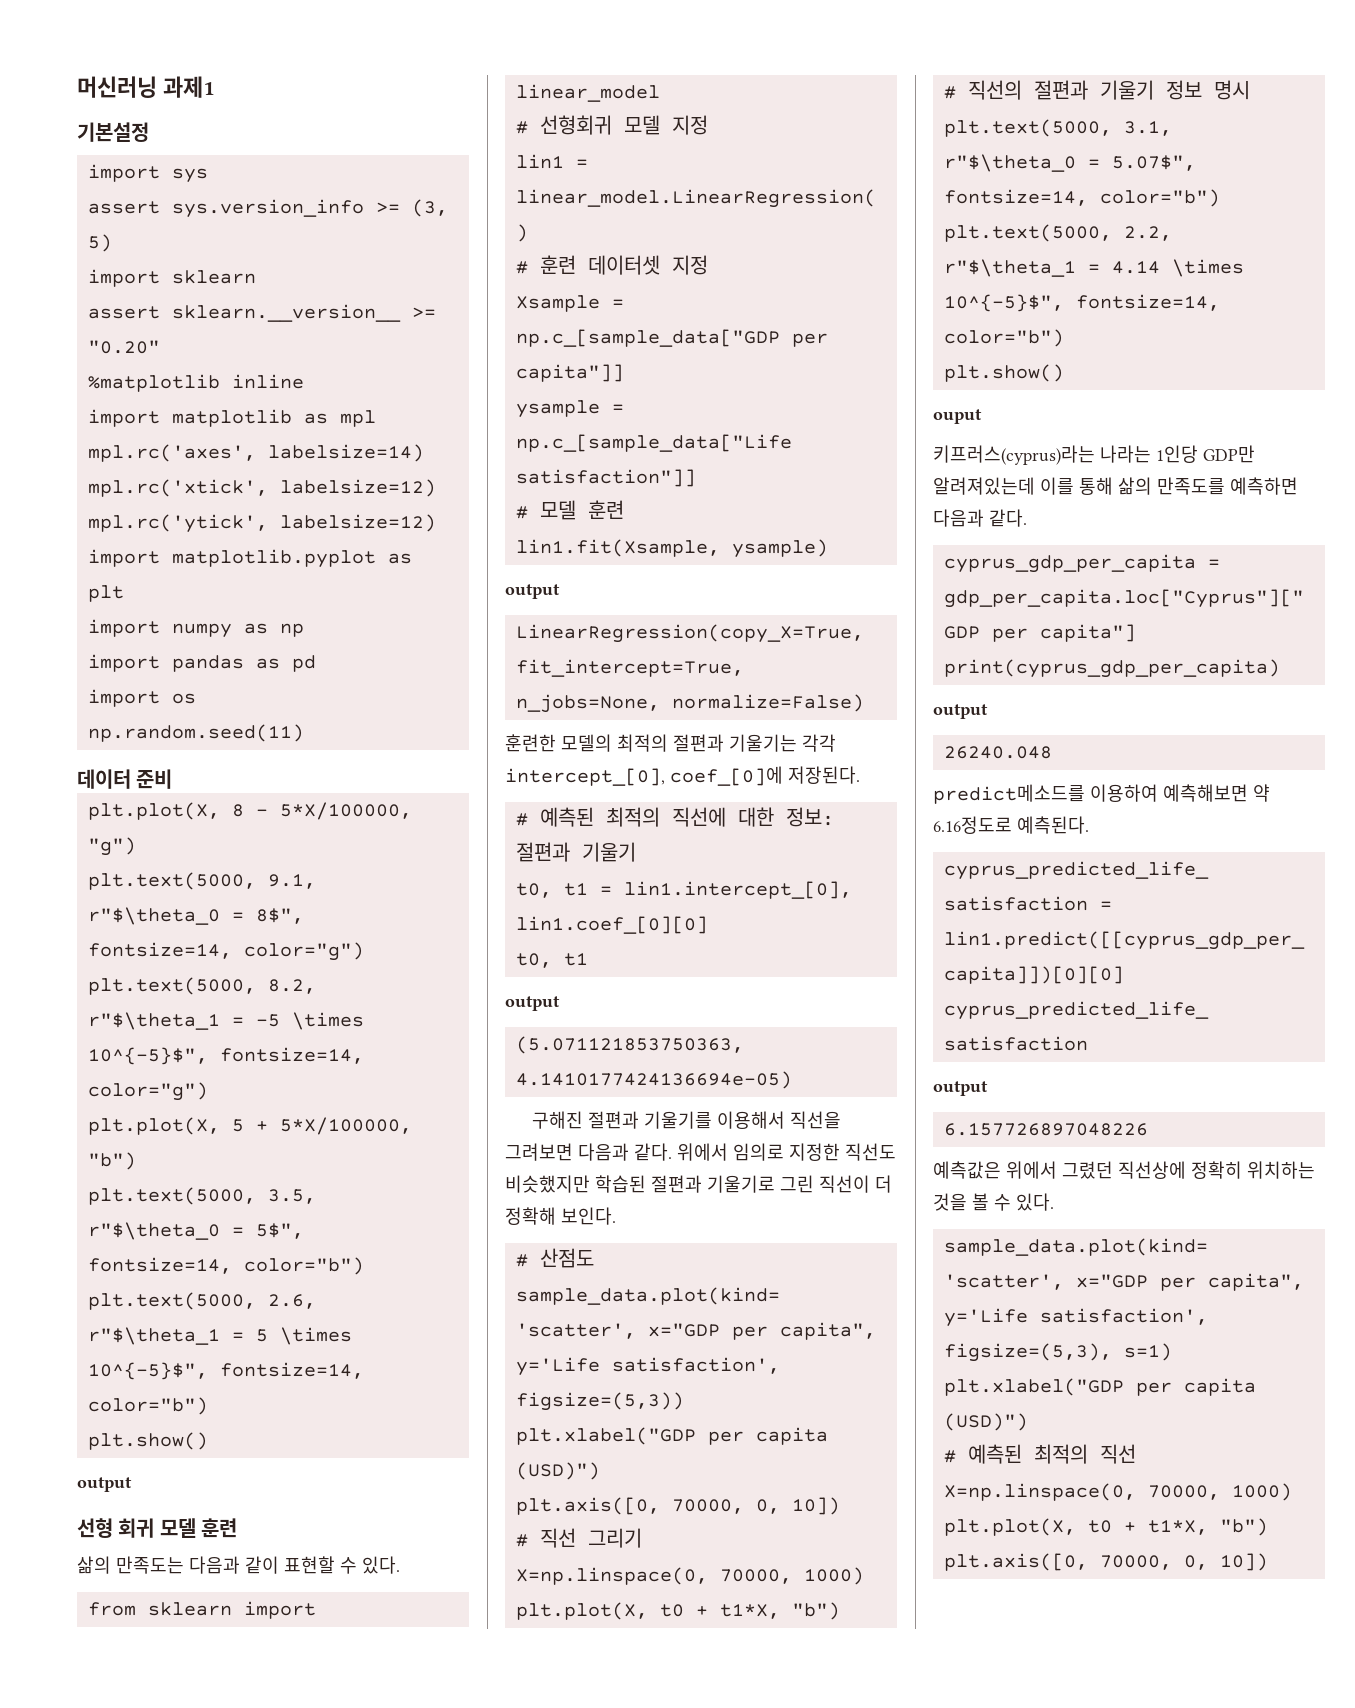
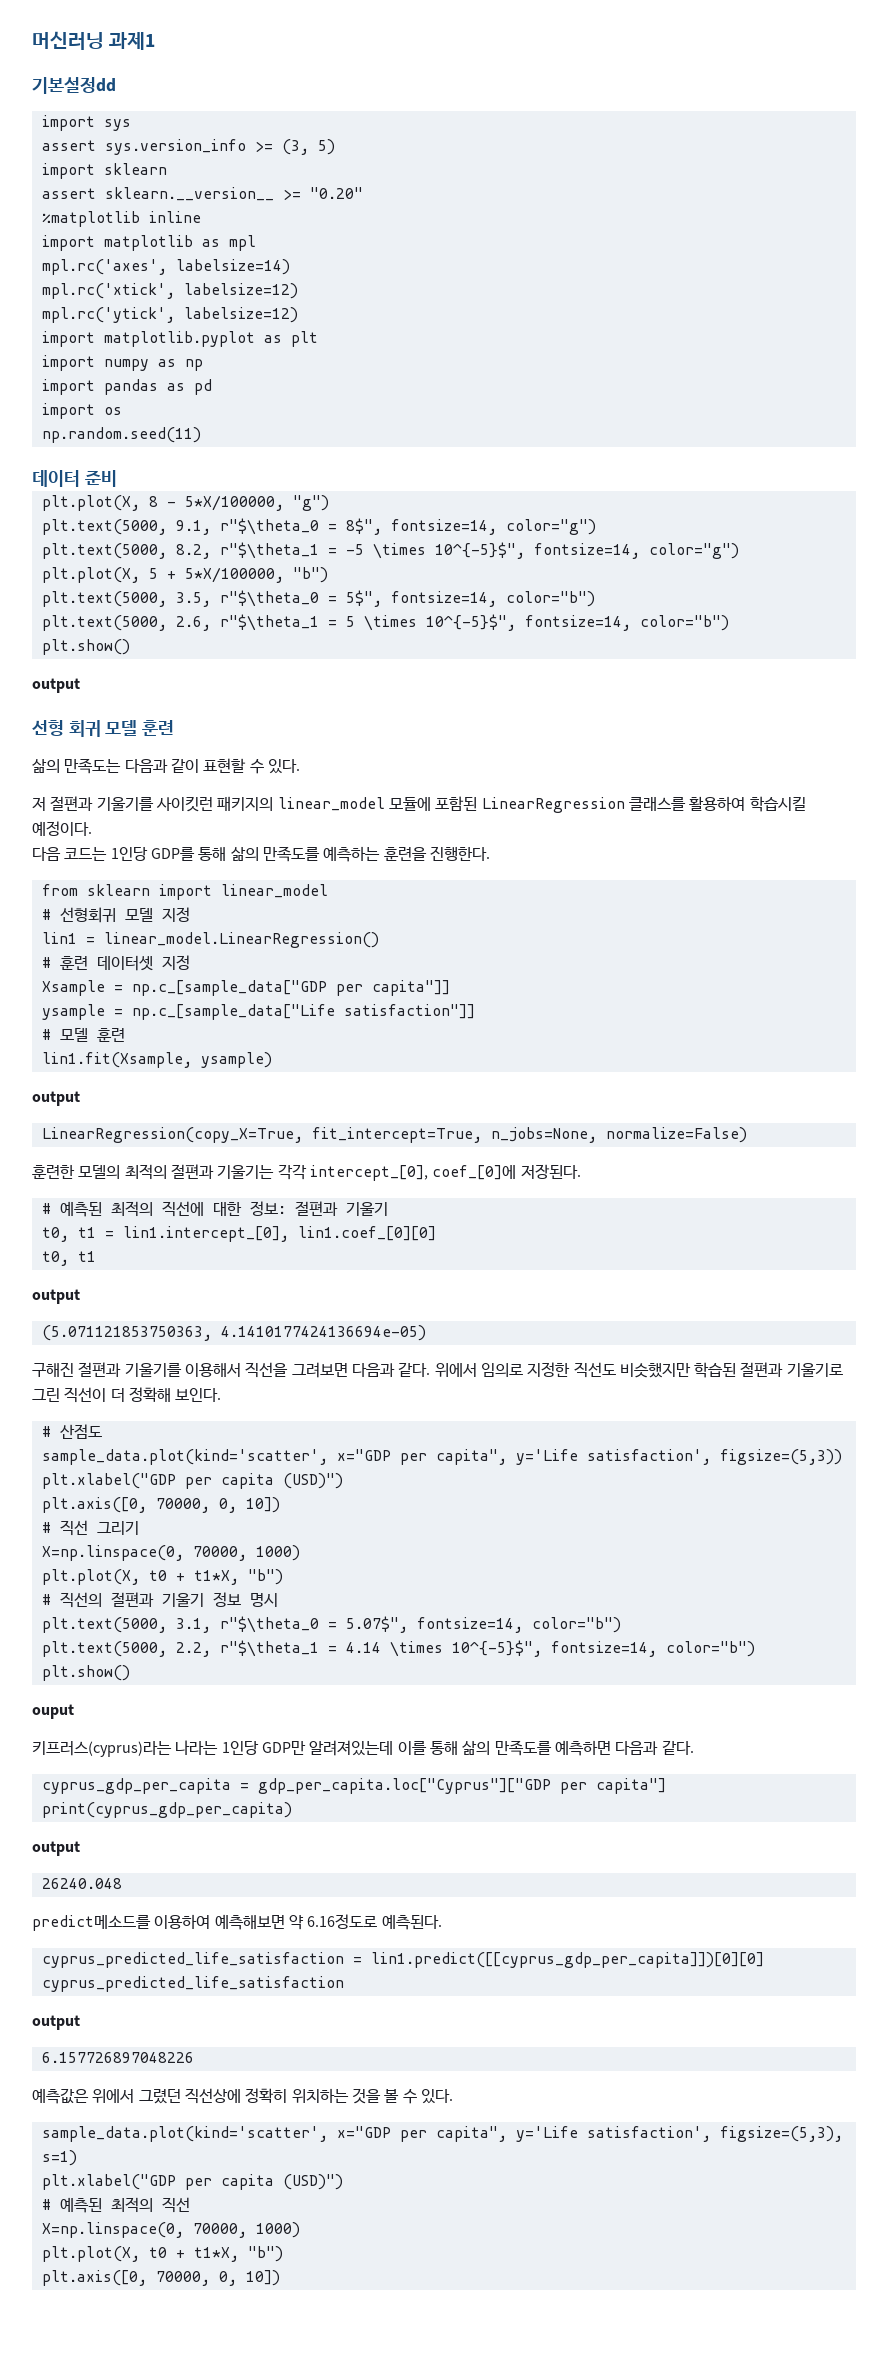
[77,122,149,142] 기본설정 -> [32,77,116,94] 기본설정dd
(400, 1565) none -> [32,796,806,813] [32,821,92,836] [32,846,490,862] // 저 절편과 기울기를 사이킷런 패키지의 linear_model 모듈에 포함된 LinearRegression 클래스를 활용하여 학습시킬 예정이다. // 다음 코드는 1인당 GDP를 통해 삶의 만족도를 예측하는 훈련을 진행한다.

